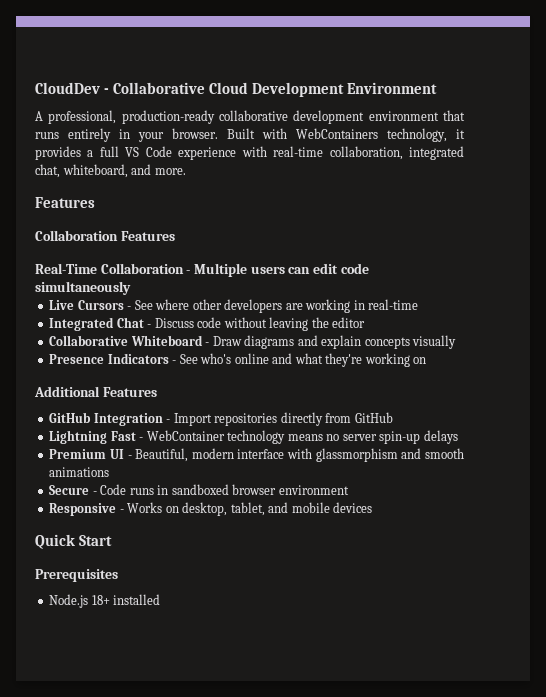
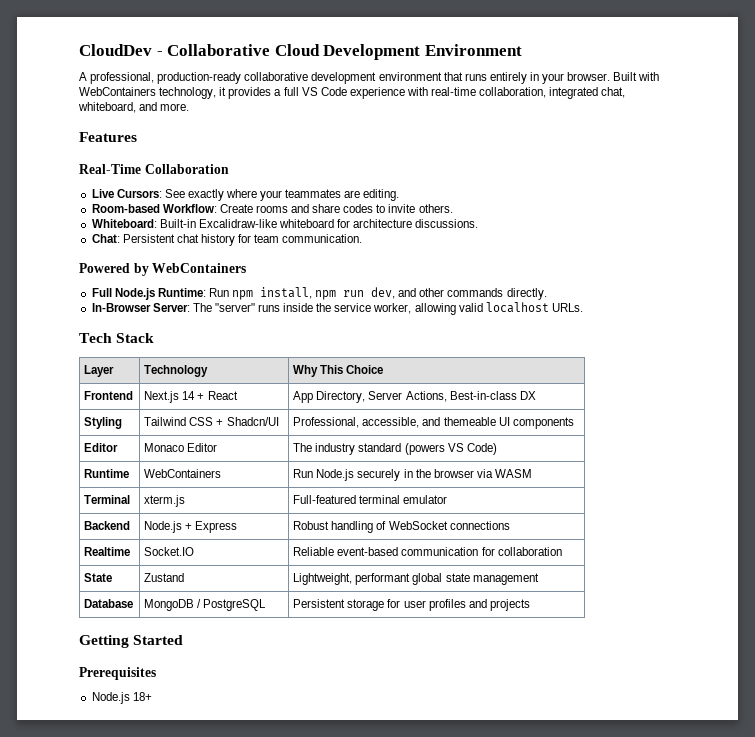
[35,230,175,241] // Collaboration Features -> (137, 137) none
[186,263,369,277] [35,281,131,295] [49,299,419,313] [49,317,366,331] [49,335,457,349] [49,353,427,367] [34,386,157,397] [49,412,393,426] [49,430,458,444] [49,448,464,462] [49,467,110,477] [49,484,349,495] [49,502,373,516] [35,534,112,549] - Multiple users can edit code simultaneously // Live Cursors - See where other developers are working in real-time // Integrated Chat - Discuss code without leaving the editor // Collaborative Whiteboard - Draw diagrams and explain concepts visually // Presence Indicators - See who's online and what they're working on // Additional Features // GitHub Integration - Import repositories directly from GitHub // Lightning Fast - WebContainer technology means no server spin-up delays // Premium UI - Beautiful, modern interface with glassmorphism and smooth animations // Secure - Code runs in sandboxed browser environment // Responsive - Works on desktop, tablet, and mobile devices // Quick Start -> [91,189,400,201] [91,204,453,213] [91,219,479,228] [91,234,363,246] [79,263,247,276] [91,287,547,300] [91,302,583,315] [79,333,155,343] [84,365,115,377] [144,365,209,377] [293,365,384,377] [84,391,134,400] [144,391,238,403] [293,391,536,403] [84,417,123,429] [144,417,279,426] [293,417,574,429] [84,443,119,452] [144,443,218,452] [293,443,497,455] [84,469,130,478] [144,469,222,478] [293,469,532,481] [84,495,131,504] [144,495,186,507] [293,495,448,504] [84,521,131,530] [144,521,238,533] [293,521,510,533] [84,547,131,556] [144,547,195,556] [293,547,562,556] [84,573,113,582] [144,573,185,582] [293,573,539,585] [84,599,134,608] [144,599,267,611] [293,599,530,611] [79,635,184,648] // Live Cursors: See exactly where your teammates are editing. // Room-based Workflow: Create rooms and share codes to invite others. // Whiteboard: Built-in Excalidraw-like whiteboard for architecture discussions. // Chat: Persistent chat history for team communication. // Powered by WebContainers // Full Node.js Runtime: Run npm install, npm run dev, and other commands directly. // In-Browser Server: The "server" runs inside the service worker, allowing valid localhost URLs. // Tech Stack // Layer | Technology | Why This Choice // Frontend | Next.js 14 + React | App Directory, Server Actions, Best-in-class DX // Styling | Tailwind CSS + Shadcn/UI | Professional, accessible, and themeable UI components // Editor | Monaco Editor | The industry standard (powers VS Code) // Runtime | WebContainers | Run Node.js securely in the browser via WASM // Terminal | xterm.js | Full-featured terminal emulator // Backend | Node.js + Express | Robust handling of WebSocket connections // Realtime | Socket.IO | Reliable event-based communication for collaboration // State | Zustand | Lightweight, performant global state management // Database | MongoDB / PostgreSQL | Persistent storage for user profiles and projects // Getting Started
[113,594,161,605] installed -> (152, 696) none

